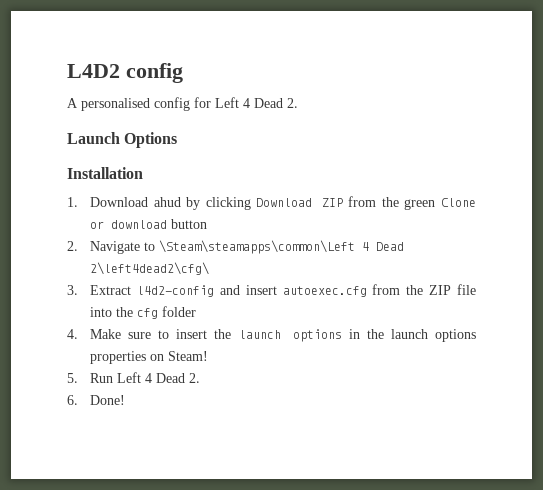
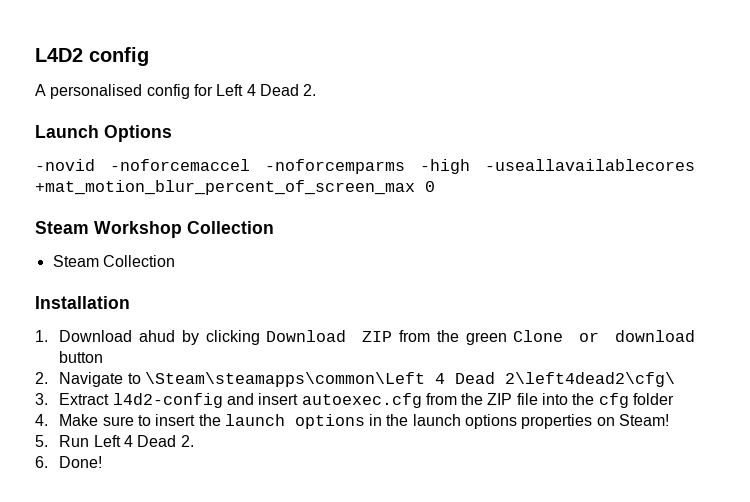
(178, 140) none -> [35,159,695,174] [35,180,435,195] [35,221,274,238] [52,255,175,267] // -novid -noforcemaccel -noforcemparms -high -useallavailablecores +mat_motion_blur_percent_of_screen_max 0 // Steam Workshop Collection // Steam Collection

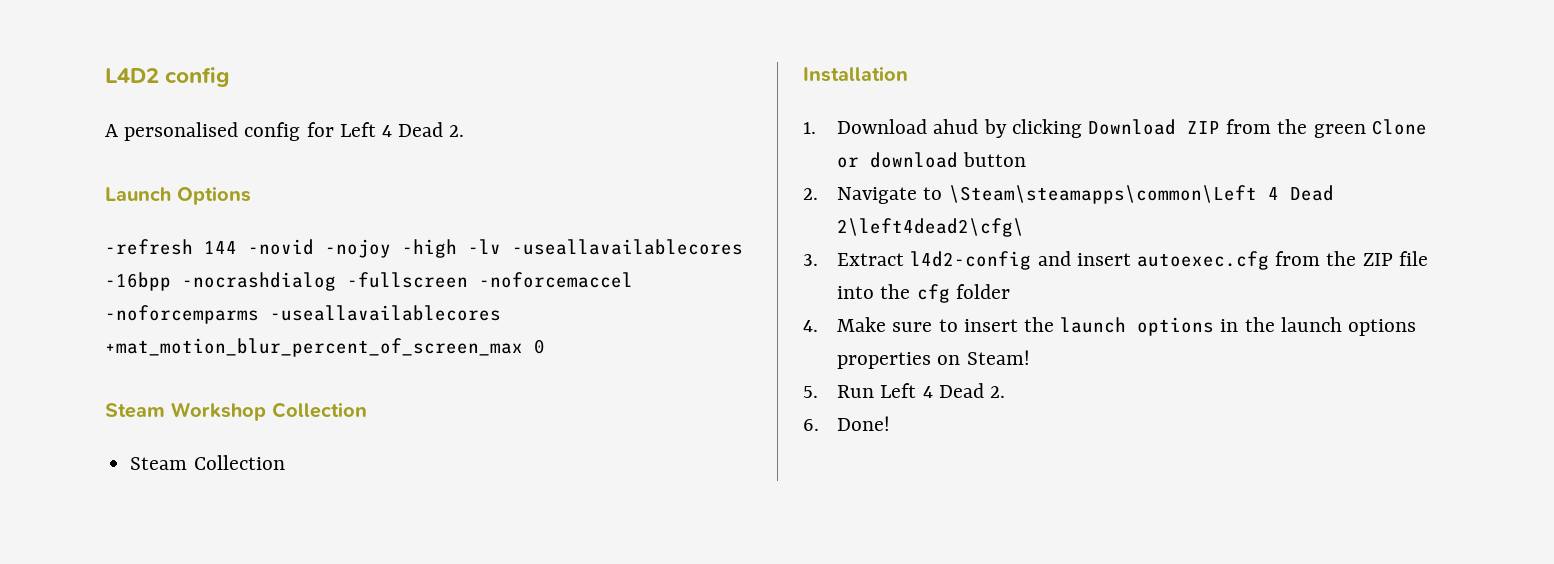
[35,159,95,171] -novid -> [105,239,743,258] [105,272,468,291] -refresh 144 -novid -nojoy -high -lv -useallavailablecores -16bpp -nocrashdialog -fullscreen
[420,159,470,174] -high -> (259, 314) none

